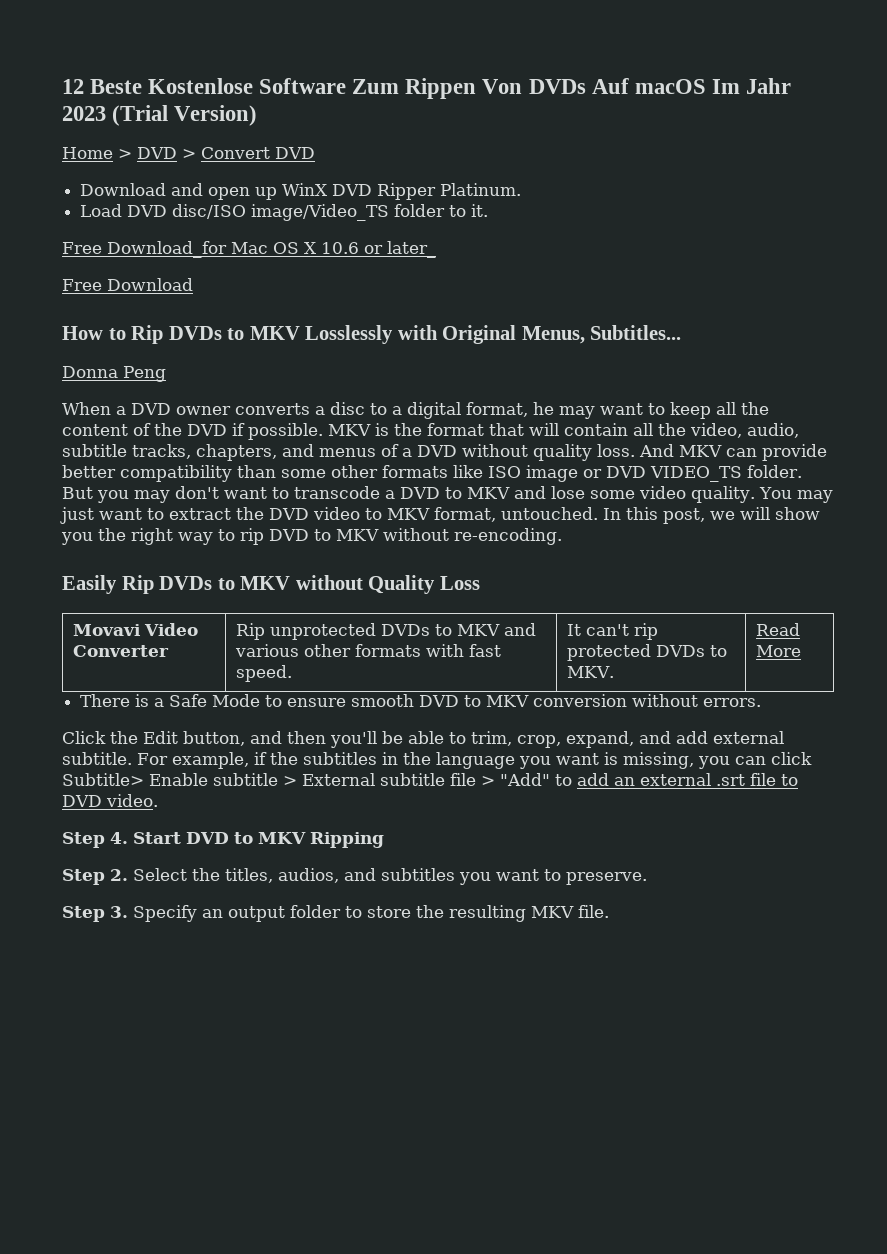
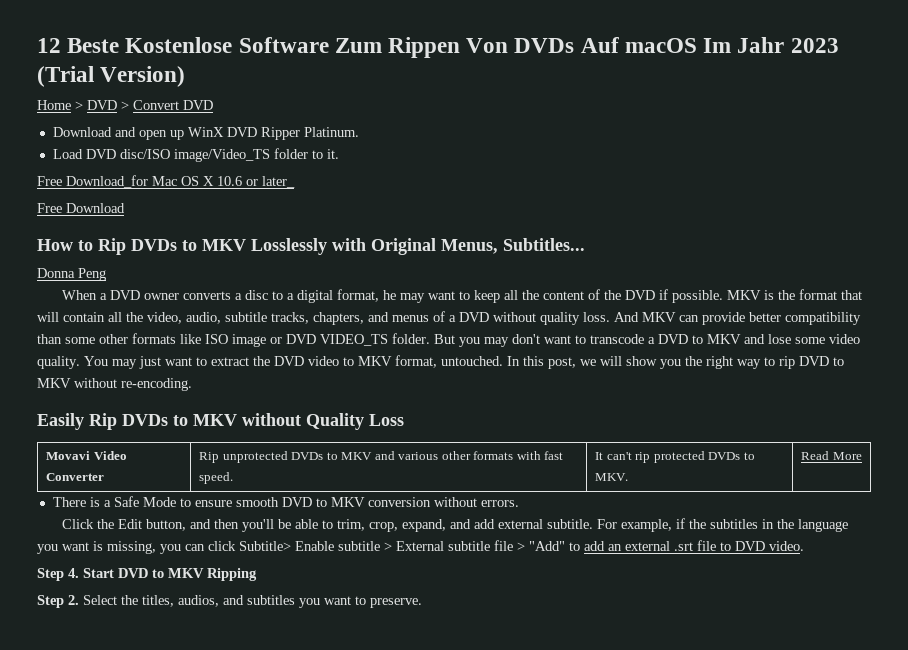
[62,905,609,922] // Step 3. Specify an output folder to store the resulting MKV file. -> (422, 603) none

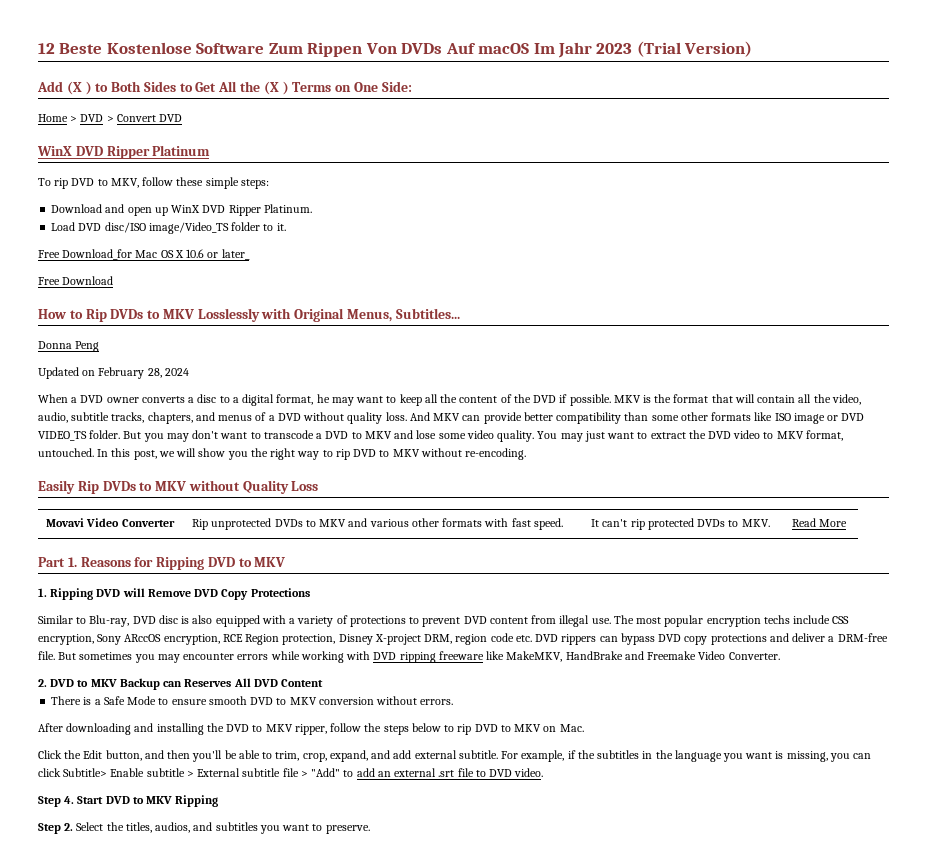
(186, 76) none -> [37,81,412,95] // Add (X ) to Both Sides to Get All the (X ) Terms on One Side:
(213, 105) none -> [37,145,211,159] [38,177,269,189] // WinX DVD Ripper Platinum // To rip DVD to MKV, follow these simple steps:
(106, 274) none -> [38,367,189,379] // Updated on February 28, 2024
(862, 456) none -> [38,557,286,570] [38,588,310,600] [38,615,850,627] [38,633,888,645] [38,651,780,663] [38,678,324,690] // Part 1. Reasons for Ripping DVD to MKV // 1. Ripping DVD will Remove DVD Copy Protections // Similar to Blu-ray, DVD disc is also equipped with a variety of protections to prevent DVD content from illegal use. The most popular encryption techs include CSS encryption, Sony ARccOS encryption, RCE Region protection, Disney X-project DRM, region code etc. DVD rippers can bypass DVD copy protections and deliver a DRM-free file. But sometimes you may encounter errors while working with DVD ripping freeware like MakeMKV, HandBrake and Freemake Video Converter. // 2. DVD to MKV Backup can Reserves All DVD Content
(519, 503) none -> [38,723,584,735] // After downloading and installing the DVD to MKV ripper, follow the steps below to rip DVD to MKV on Mac.

